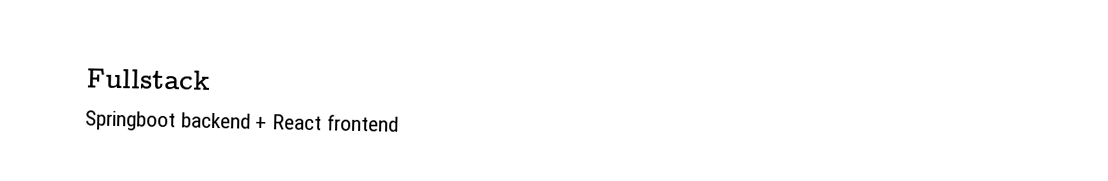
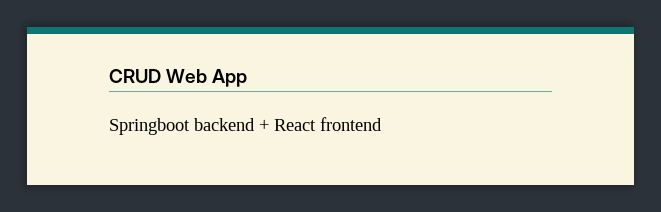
[85,68,211,90] Fullstack -> [109,69,248,87] CRUD Web App

